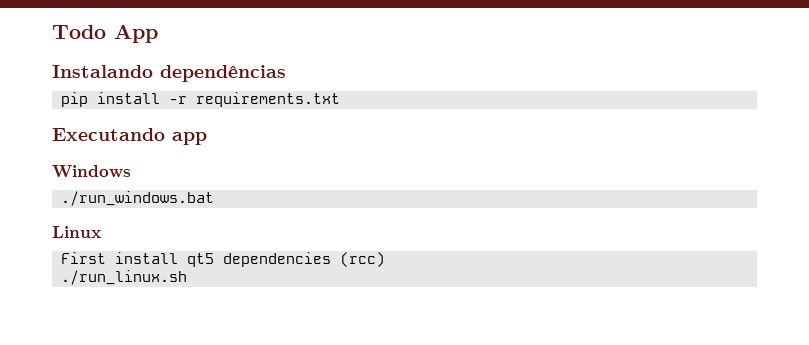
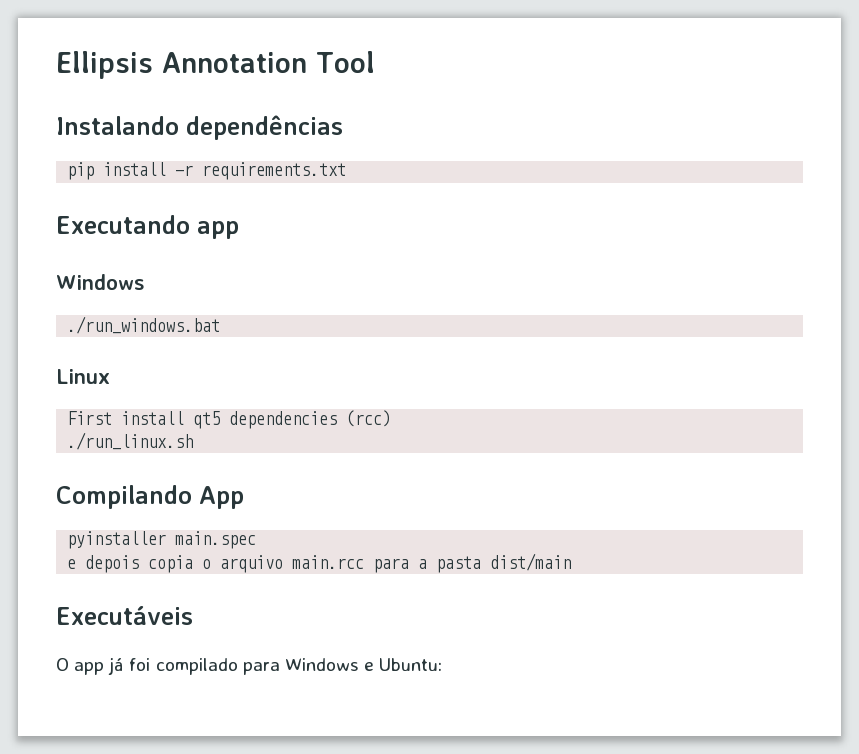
[52,24,158,43] Todo App -> [56,51,375,79] Ellipsis Annotation Tool
(187, 277) none -> [56,485,244,509] [67,531,257,549] [67,553,572,573] [56,606,193,625] [56,657,443,675] // Compilando App // pyinstaller main.spec // e depois copia o arquivo main.rcc para a pasta dist/main // Executáveis // O app já foi compilado para Windows e Ubuntu:

